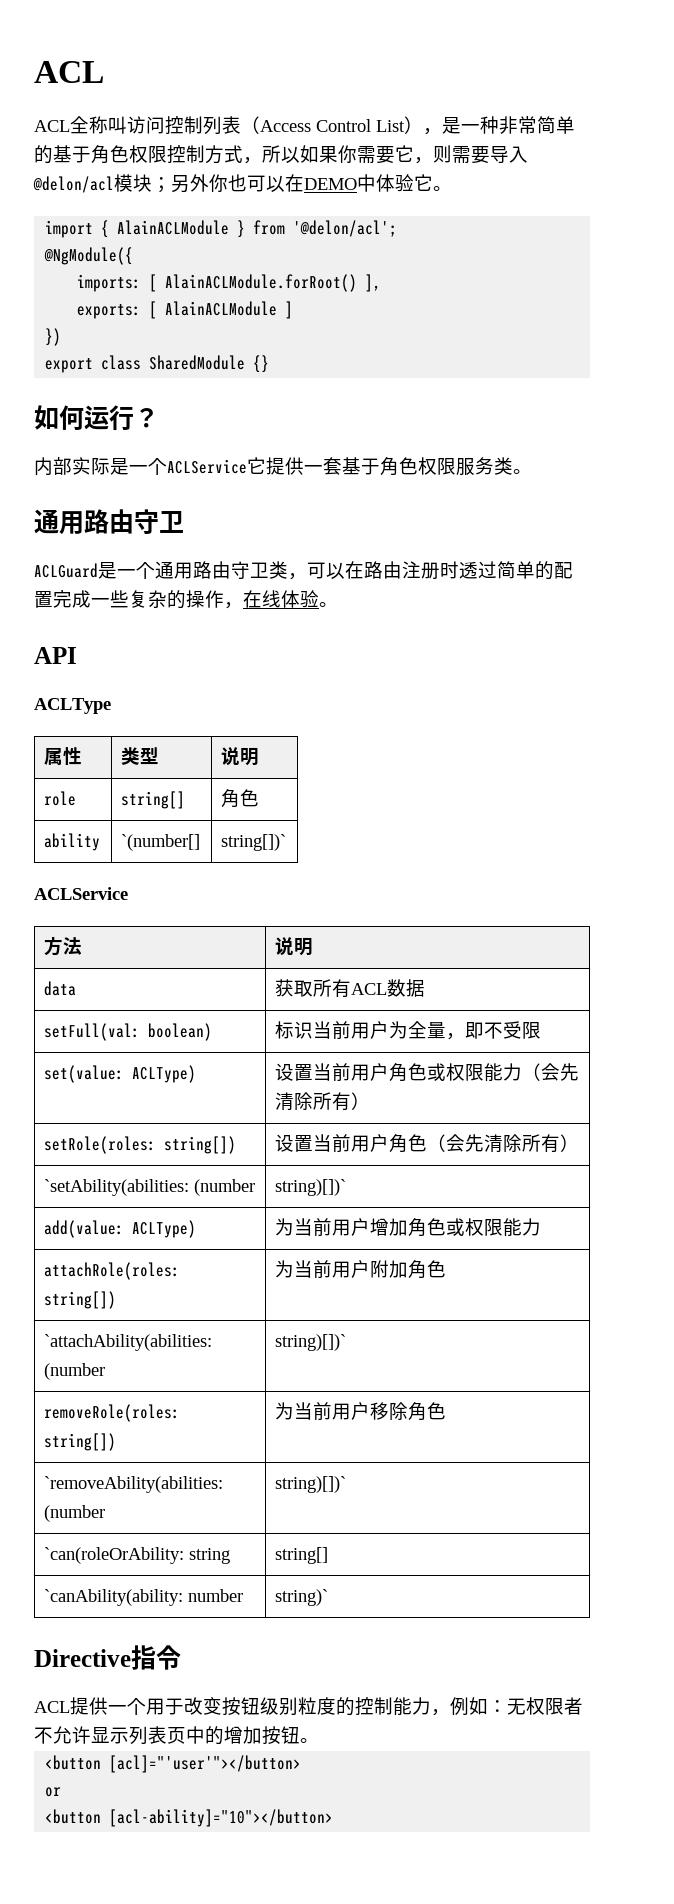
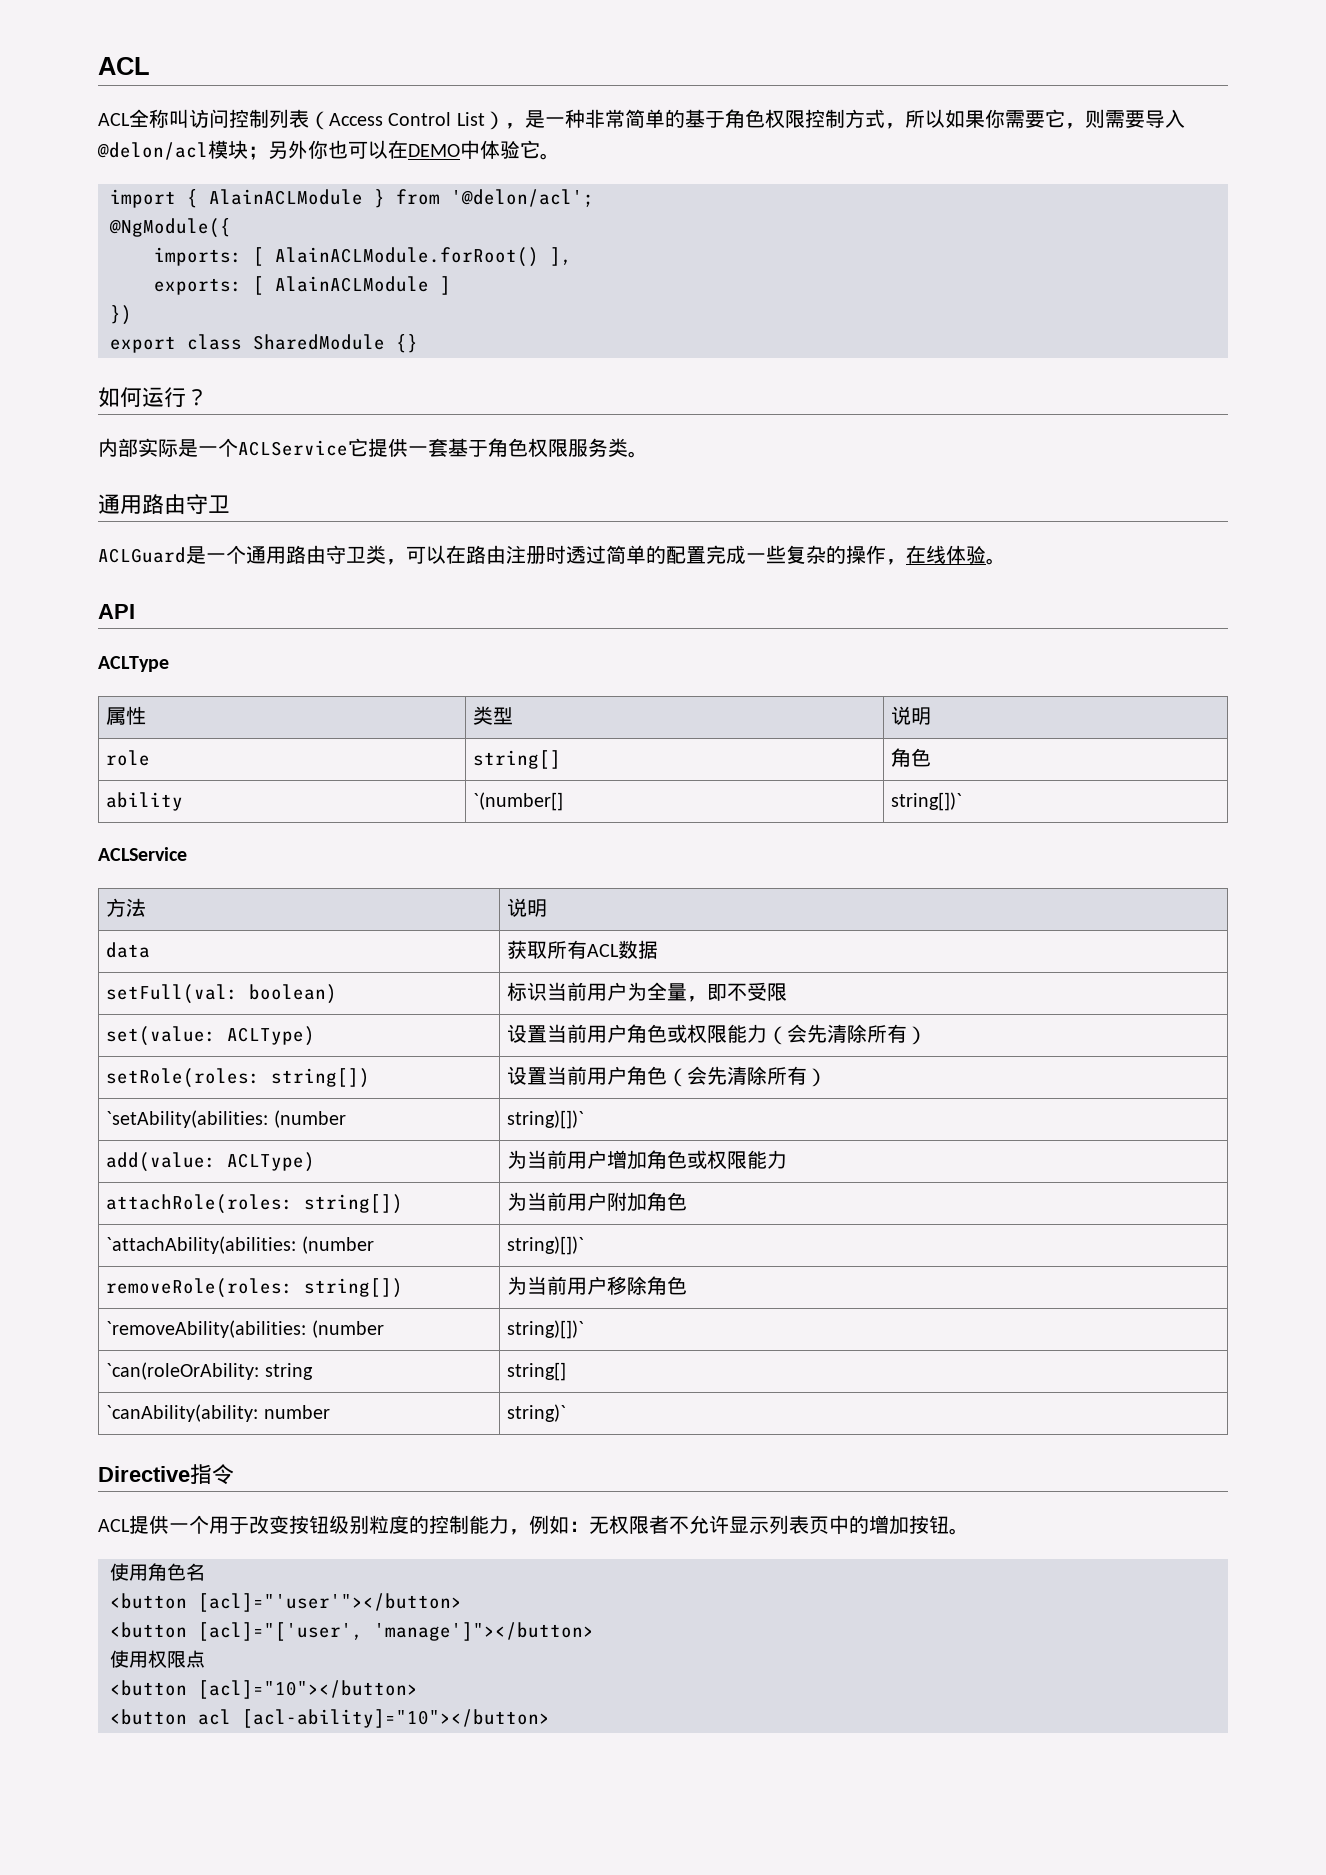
(319, 1740) none -> [110,1563,205,1581] // 使用角色名
[45,1787,62,1797] [45,1809,102,1824] or // <button -> [110,1622,594,1641] [110,1650,205,1668] [110,1680,418,1699] [110,1709,231,1725] <button [acl]="['user', 'manage']"></button> // 使用权限点 // <button [acl]="10"></button> // <button acl

